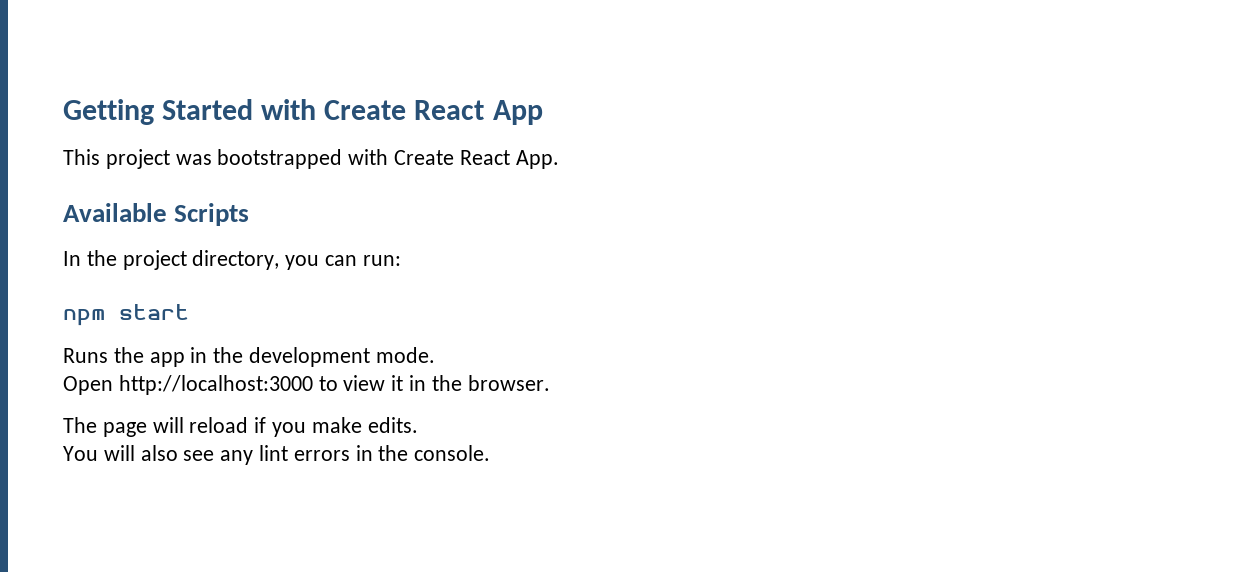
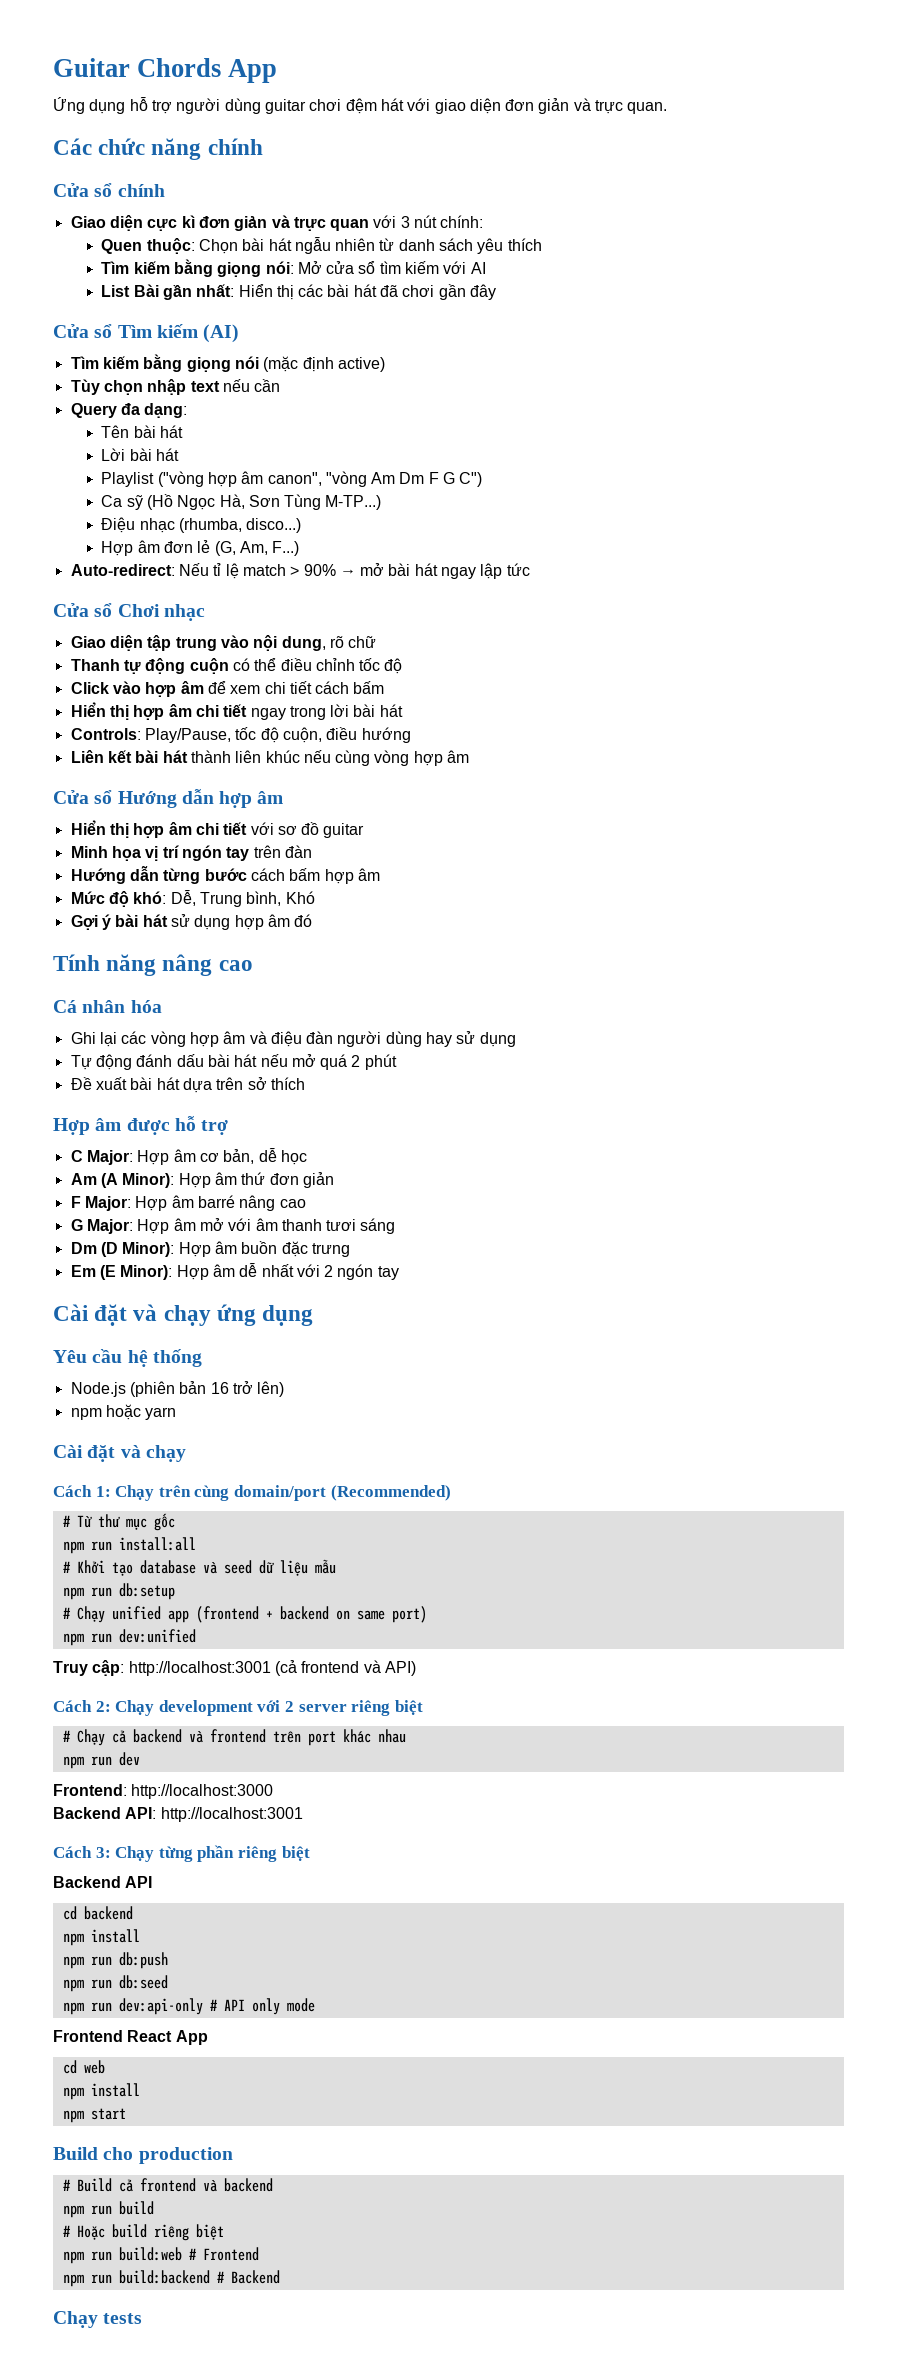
[63,99,543,125] [63,149,559,169] [63,203,250,226] [63,250,401,270] [63,304,189,326] [63,347,435,367] [63,375,550,395] [63,417,418,437] [63,445,491,465] Getting Started with Create React App // This project was bootstrapped with Create React App. // Available Scripts // In the project directory, you can run: // npm start // Runs the app in the development mode. // Open http://localhost:3000 to view it in the browser. // The page will reload if you make edits. // You will also see any lint errors in the console. -> [53,58,278,83] [53,97,668,114] [53,138,263,160] [53,183,165,197] [70,215,484,231] [101,237,542,254] [101,259,486,277] [101,284,497,300] [53,324,240,343] [70,354,385,372] [70,379,281,395] [70,403,188,418] [101,425,183,438] [101,448,179,461] [101,471,483,487] [101,494,382,510] [101,517,302,533] [101,540,300,556] [70,563,530,579] [53,603,205,621] [70,635,377,651] [70,658,403,674] [70,681,385,697] [70,702,403,720] [70,727,411,743] [70,750,470,766] [53,788,284,808] [70,820,365,838] [70,845,312,861] [70,866,380,884] [70,890,315,907] [70,914,313,930] [53,954,253,976] [53,1000,162,1013] [70,1031,516,1047] [70,1054,397,1070] [70,1077,305,1093] [53,1115,229,1135] [70,1148,307,1165] [70,1172,334,1188] [70,1195,306,1211] [70,1218,396,1234] [70,1241,350,1257] [70,1263,399,1280] [53,1304,314,1326] [53,1349,202,1367] [70,1381,285,1397] [70,1404,177,1420] [53,1445,186,1462] [53,1485,451,1501] [62,1513,175,1531] [62,1537,196,1554] [62,1559,336,1576] [62,1583,175,1600] [62,1606,427,1623] [62,1629,196,1646] [53,1660,416,1676] [53,1700,423,1716] [62,1729,406,1746] [62,1752,140,1769] [53,1784,274,1799] [53,1807,303,1822] [53,1845,310,1862] [53,1876,153,1888] [62,1906,133,1920] [62,1929,140,1946] [62,1952,168,1969] [62,1975,168,1992] [62,1998,315,2015] [53,2030,208,2045] [62,2060,105,2074] [62,2083,140,2100] [62,2108,126,2123] [53,2147,233,2164] [62,2178,273,2192] [62,2201,154,2218] [62,2224,224,2241] [62,2247,259,2264] [62,2270,280,2287] [53,2311,143,2328] Guitar Chords App // Ứng dụng hỗ trợ người dùng guitar chơi đệm hát với giao diện đơn giản và trực quan. // Các chức năng chính // Cửa sổ chính // Giao diện cực kì đơn giản và trực quan với 3 nút chính: // Quen thuộc: Chọn bài hát ngẫu nhiên từ danh sách yêu thích // Tìm kiếm bằng giọng nói: Mở cửa sổ tìm kiếm với AI // List Bài gần nhất: Hiển thị các bài hát đã chơi gần đây // Cửa sổ Tìm kiếm (AI) // Tìm kiếm bằng giọng nói (mặc định active) // Tùy chọn nhập text nếu cần // Query đa dạng: // Tên bài hát // Lời bài hát // Playlist ("vòng hợp âm canon", "vòng Am Dm F G C") // Ca sỹ (Hồ Ngọc Hà, Sơn Tùng M-TP...) // Điệu nhạc (rhumba, disco...) // Hợp âm đơn lẻ (G, Am, F...) // Auto-redirect: Nếu tỉ lệ match > 90% → mở bài hát ngay lập tức // Cửa sổ Chơi nhạc // Giao diện tập trung vào nội dung, rõ chữ // Thanh tự động cuộn có thể điều chỉnh tốc độ // Click vào hợp âm để xem chi tiết cách bấm // Hiển thị hợp âm chi tiết ngay trong lời bài hát // Controls: Play/Pause, tốc độ cuộn, điều hướng // Liên kết bài hát thành liên khúc nếu cùng vòng hợp âm // Cửa sổ Hướng dẫn hợp âm // Hiển thị hợp âm chi tiết với sơ đồ guitar // Minh họa vị trí ngón tay trên đàn // Hướng dẫn từng bước cách bấm hợp âm // Mức độ khó: Dễ, Trung bình, Khó // Gợi ý bài hát sử dụng hợp âm đó // Tính năng nâng cao // Cá nhân hóa // Ghi lại các vòng hợp âm và điệu đàn người dùng hay sử dụng // Tự động đánh dấu bài hát nếu mở quá 2 phút // Đề xuất bài hát dựa trên sở thích // Hợp âm được hỗ trợ // C Major: Hợp âm cơ bản, dễ học // Am (A Minor): Hợp âm thứ đơn giản // F Major: Hợp âm barré nâng cao // G Major: Hợp âm mở với âm thanh tươi sáng // Dm (D Minor): Hợp âm buồn đặc trưng // Em (E Minor): Hợp âm dễ nhất với 2 ngón tay // Cài đặt và chạy ứng dụng // Yêu cầu hệ thống // Node.js (phiên bản 16 trở lên) // npm hoặc yarn // Cài đặt và chạy // Cách 1: Chạy trên cùng domain/port (Recommended) // # Từ thư mục gốc // npm run install:all // # Khởi tạo database và seed dữ liệu mẫu // npm run db:setup // # Chạy unified app (frontend + backend on same port) // npm run dev:unified // Truy cập: http://localhost:3001 (cả frontend và API) // Cách 2: Chạy development với 2 server riêng biệt // # Chạy cả backend và frontend trên port khác nhau // npm run dev // Frontend: http://localhost:3000 // Backend API: http://localhost:3001 // Cách 3: Chạy từng phần riêng biệt // Backend API // cd backend // npm install // npm run db:push // npm run db:seed // npm run dev:api-only # API only mode // Frontend React App // cd web // npm install // npm start // Build cho production // # Build cả frontend và backend // npm run build // # Hoặc build riêng biệt // npm run build:web # Frontend // npm run build:backend # Backend // Chạy tests

